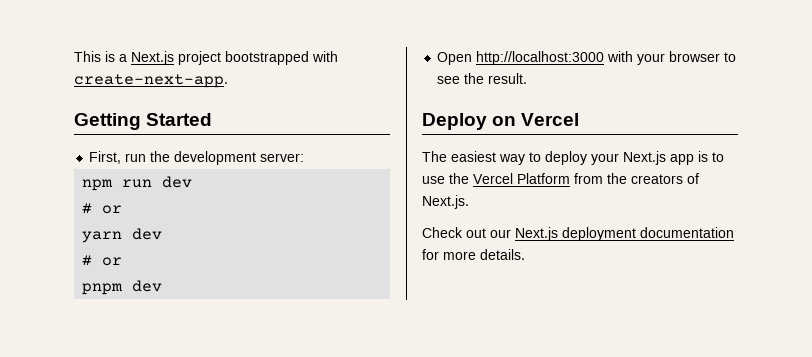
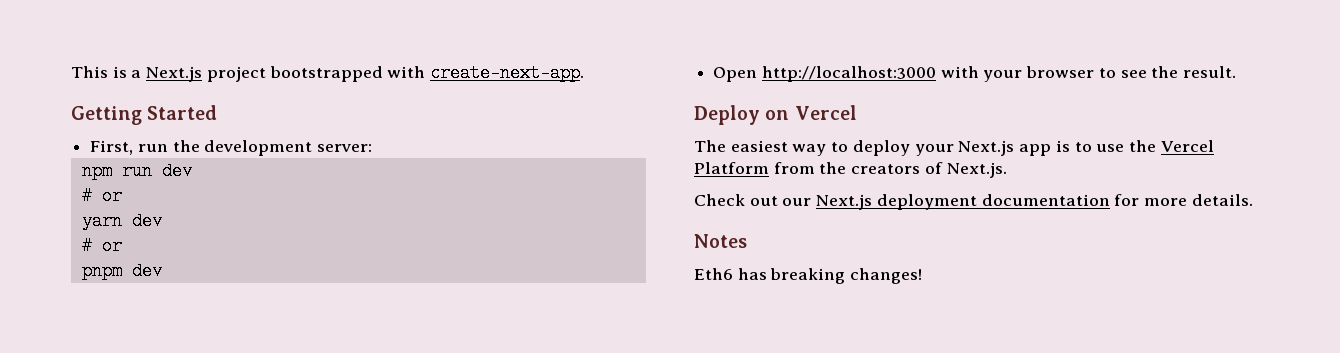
(525, 254) none -> [694,234,747,248] [694,268,923,284] // Notes // Eth6 has breaking changes!

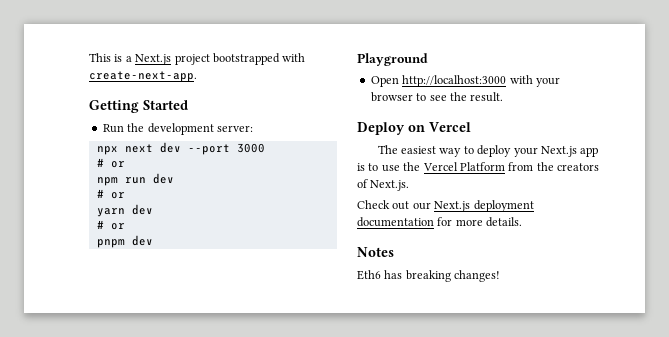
[90,140,168,155] First, run -> [102,124,124,133] Run
(373, 148) none -> [96,142,265,155] [96,158,125,168] // npx next dev --port 3000 // # or
(162, 271) none -> [357,53,428,66] // Playground

